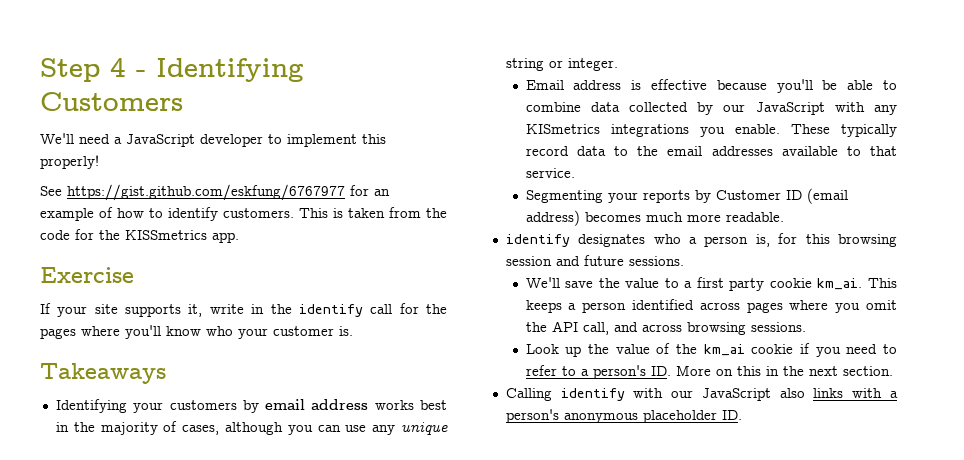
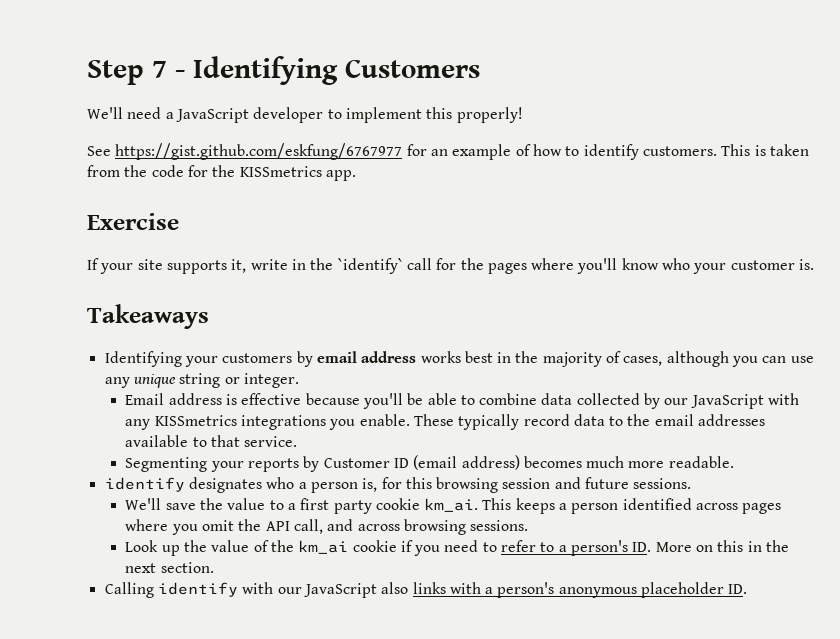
[110,58,126,77] 4 -> [152,61,167,78] 7
[298,304,363,317] identify -> [337,258,403,274] `identify`
[525,124,600,134] KISmetrics -> [154,415,237,426] KISSmetrics

